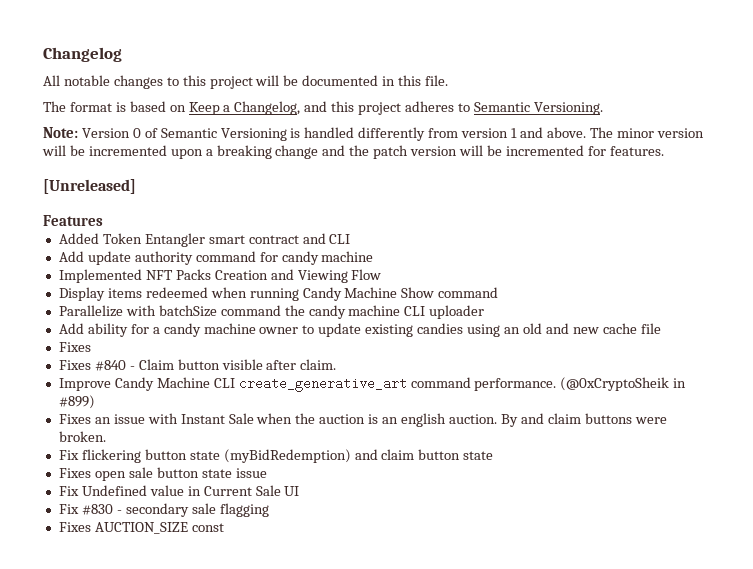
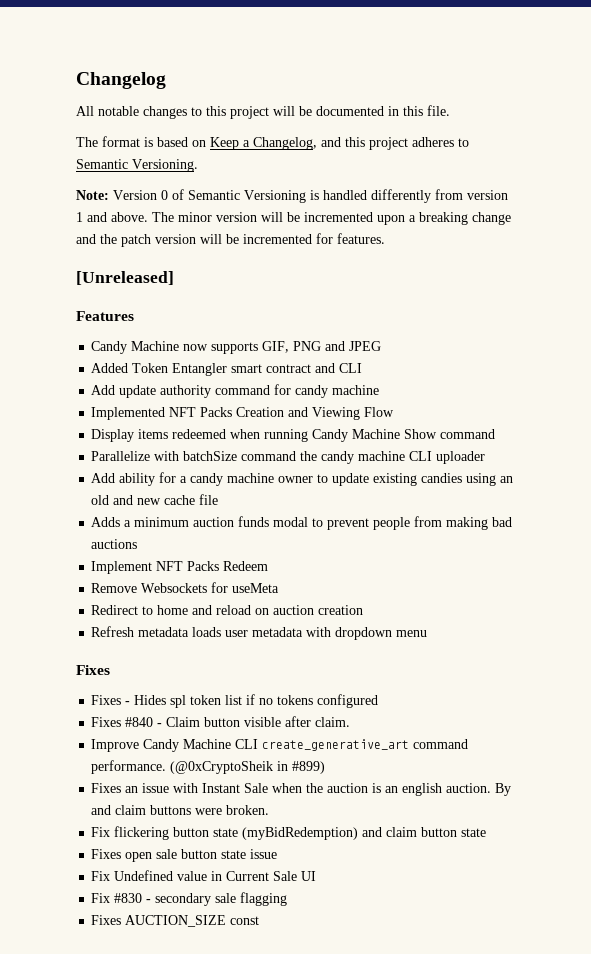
(103, 220) none -> [91,341,382,354] // Candy Machine now supports GIF, PNG and JPEG
[58,342,91,352] Fixes -> [91,516,513,530] [91,539,138,549] [91,561,269,574] [91,582,280,593] [91,605,364,615] [91,626,428,640] [76,665,110,675] [91,694,379,708] Adds a minimum auction funds modal to prevent people from making bad auctions // Implement NFT Packs Redeem // Remove Websockets for useMeta // Redirect to home and reload on auction creation // Refresh metadata loads user metadata with dropdown menu // Fixes // Fixes - Hides spl token list if no tokens configured

